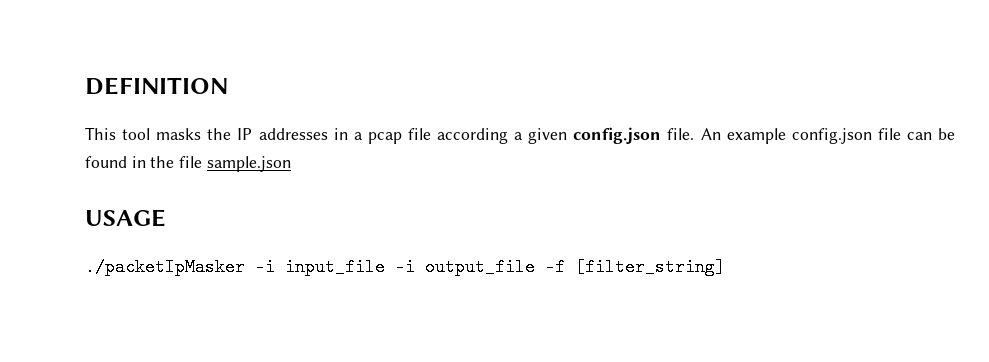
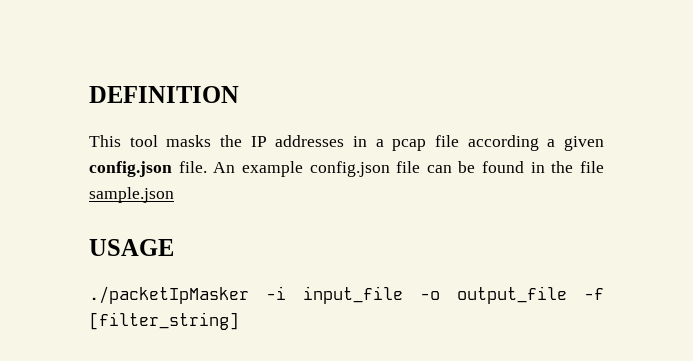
[395,258,415,276] -i -> [420,291,440,300] -o

